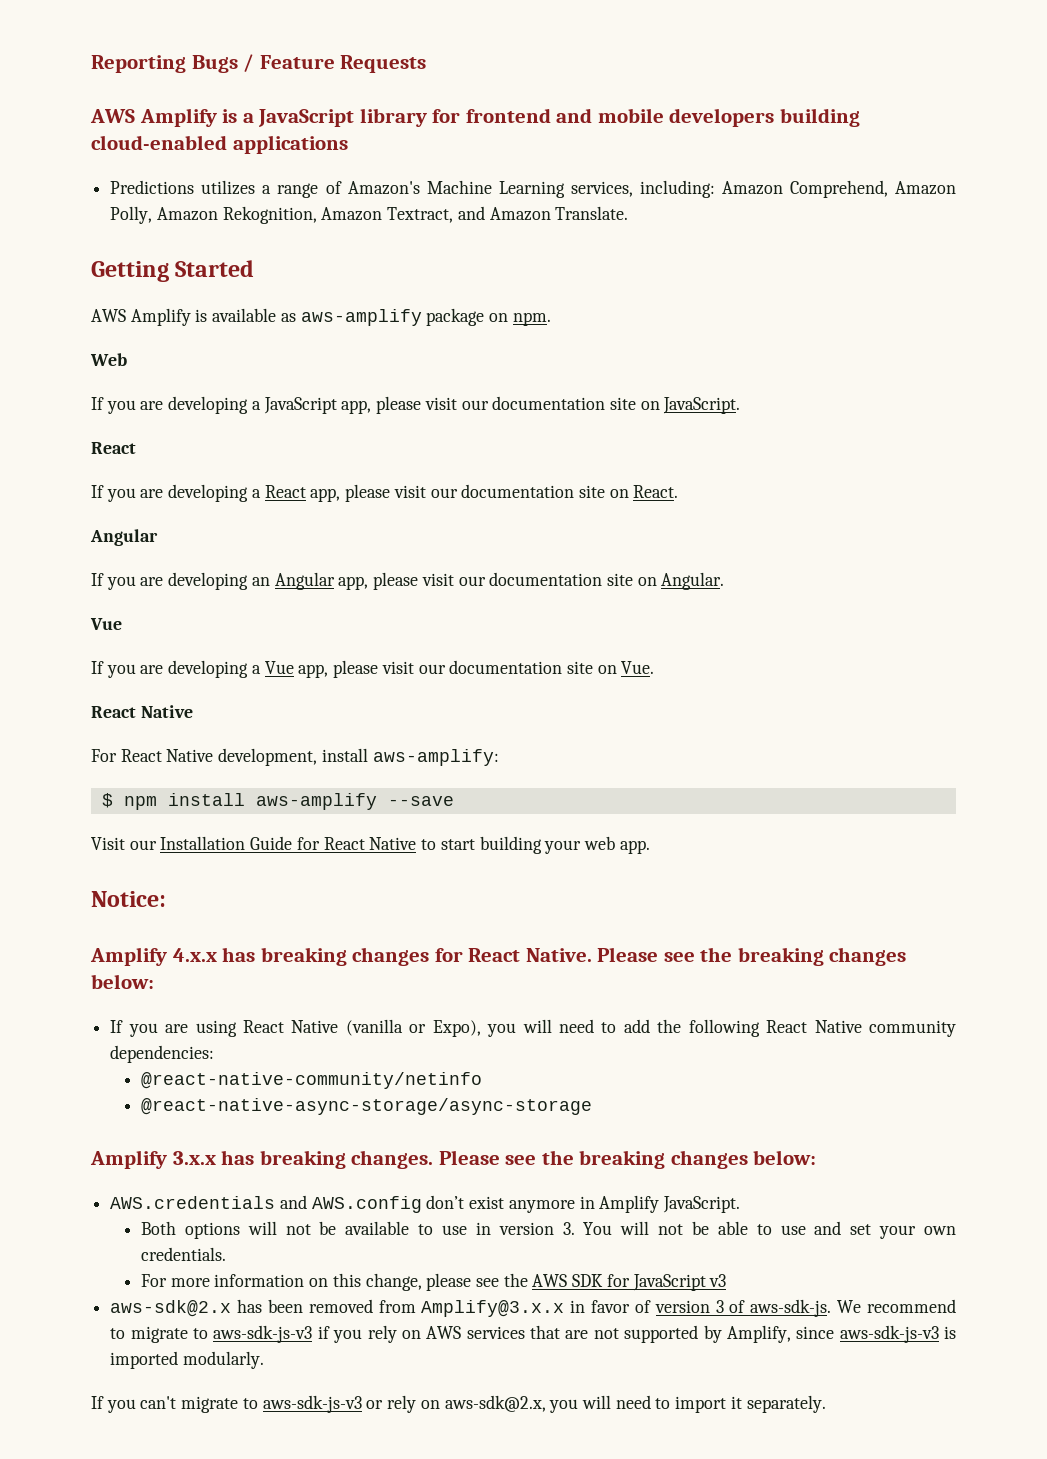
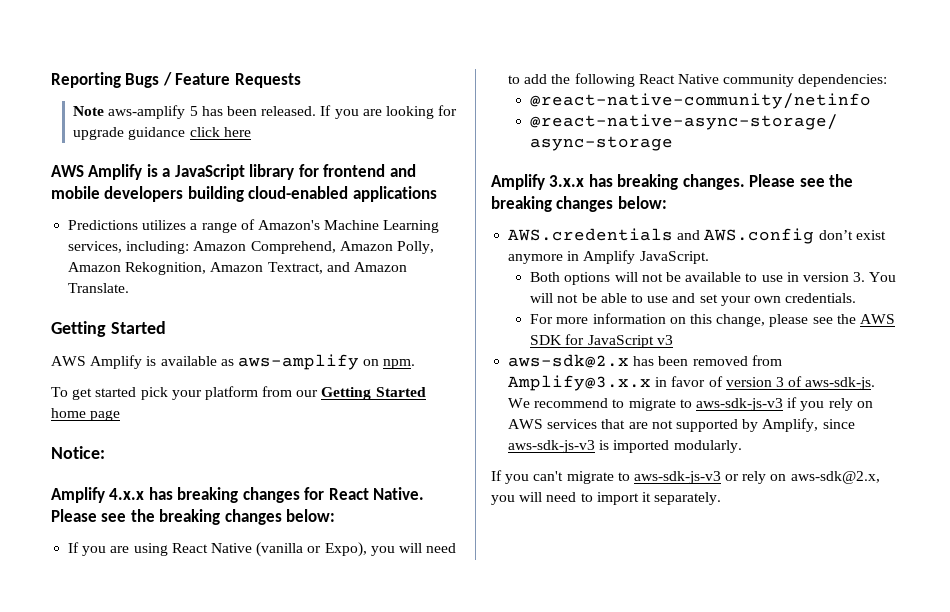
(427, 64) none -> [73,105,458,119] [73,127,251,140] // Note aws-amplify 5 has been released. If you are looking for upgrade guidance click here
[426,308,485,326] package -> (359, 362) none
[90,353,127,366] [91,396,741,414] [91,442,136,454] [91,484,679,502] [90,529,158,546] [91,572,725,590] [90,618,122,630] [91,660,655,678] [91,705,193,718] [91,748,499,766] [101,793,454,810] [91,836,650,854] Web // If you are developing a JavaScript app, please visit our documentation site on JavaScript. // React // If you are developing a React app, please visit our documentation site on React. // Angular // If you are developing an Angular app, please visit our documentation site on Angular. // Vue // If you are developing a Vue app, please visit our documentation site on Vue. // React Native // For React Native development, install aws-amplify: // $ npm install aws-amplify --save // Visit our Installation Guide for React Native to start building your web app. -> [51,386,426,400] [51,408,121,421] To get started pick your platform from our Getting Started home page

